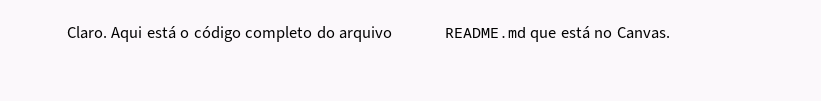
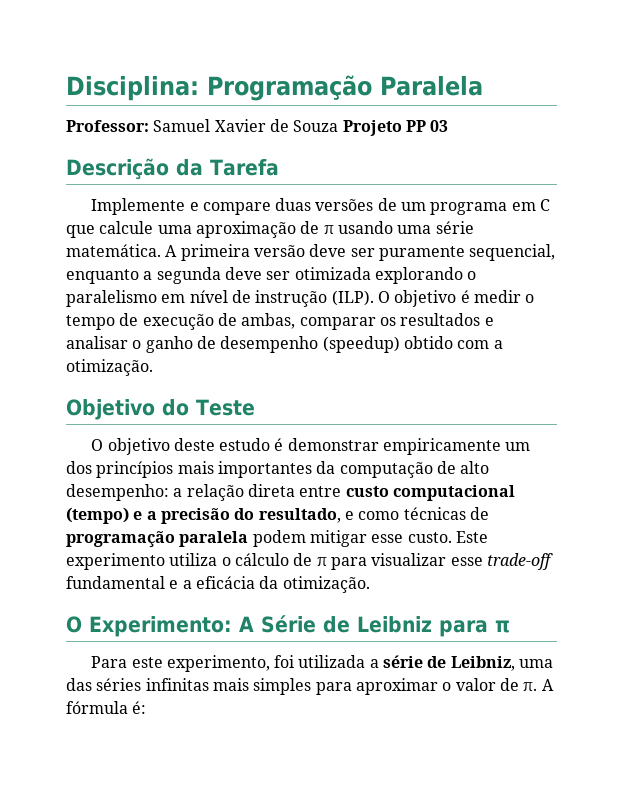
[67,26,670,42] Claro. Aqui está o código completo do arquivo README.md que está no Canvas. -> [66,75,483,101] [66,119,449,136] [66,158,279,180] [91,198,551,215] [66,221,474,238] [66,244,556,261] [66,267,477,284] [66,290,535,307] [66,313,494,330] [66,336,503,353] [66,359,153,376] [66,399,255,420] [91,438,531,455] [66,461,490,478] [66,484,515,501] [66,507,489,524] [66,530,488,548] [66,553,553,570] [66,576,370,593] [66,615,510,637] [91,655,554,672] [66,678,554,695] [66,701,147,714] Disciplina: Programação Paralela // Professor: Samuel Xavier de Souza Projeto PP 03 // Descrição da Tarefa // Implemente e compare duas versões de um programa em C que calcule uma aproximação de π usando uma série matemática. A primeira versão deve ser puramente sequencial, enquanto a segunda deve ser otimizada explorando o paralelismo em nível de instrução (ILP). O objetivo é medir o tempo de execução de ambas, comparar os resultados e analisar o ganho de desempenho (speedup) obtido com a otimização. // Objetivo do Teste // O objetivo deste estudo é demonstrar empiricamente um dos princípios mais importantes da computação de alto desempenho: a relação direta entre custo computacional (tempo) e a precisão do resultado, e como técnicas de programação paralela podem mitigar esse custo. Este experimento utiliza o cálculo de π para visualizar esse trade-off fundamental e a eficácia da otimização. // O Experimento: A Série de Leibniz para π // Para este experimento, foi utilizada a série de Leibniz, uma das séries infinitas mais simples para aproximar o valor de π. A fórmula é:

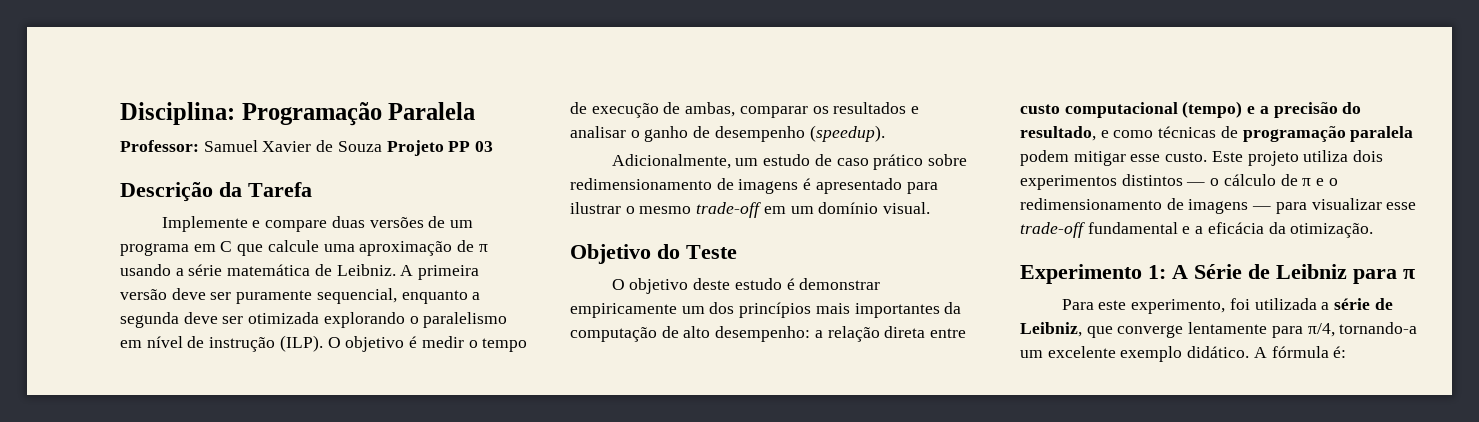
[397,221,474,234] [66,244,161,257] uma série matemática. -> [175,264,396,276] a série matemática de Leibniz.
[322,336,503,353] [66,359,153,376] (speedup) obtido com a otimização. -> [809,125,885,142] [611,154,968,170] [570,178,938,194] [570,202,931,218] (speedup). // Adicionalmente, um estudo de caso prático sobre redimensionamento de imagens é apresentado para ilustrar o mesmo trade-off em um domínio visual.
[66,553,327,570] experimento utiliza o cálculo de π -> [1247,150,1384,166] [1020,174,1338,190] [1020,198,1272,214] projeto utiliza dois experimentos distintos — o cálculo de π e o redimensionamento de imagens —
[66,616,232,637] O Experimento: -> [1020,264,1166,284] Experimento 1:
[519,659,554,668] [66,678,538,695] uma das séries infinitas mais simples para aproximar o valor de π. -> [1086,322,1418,338] [1020,346,1250,362] que converge lentamente para π/4, tornando-a um excelente exemplo didático.

